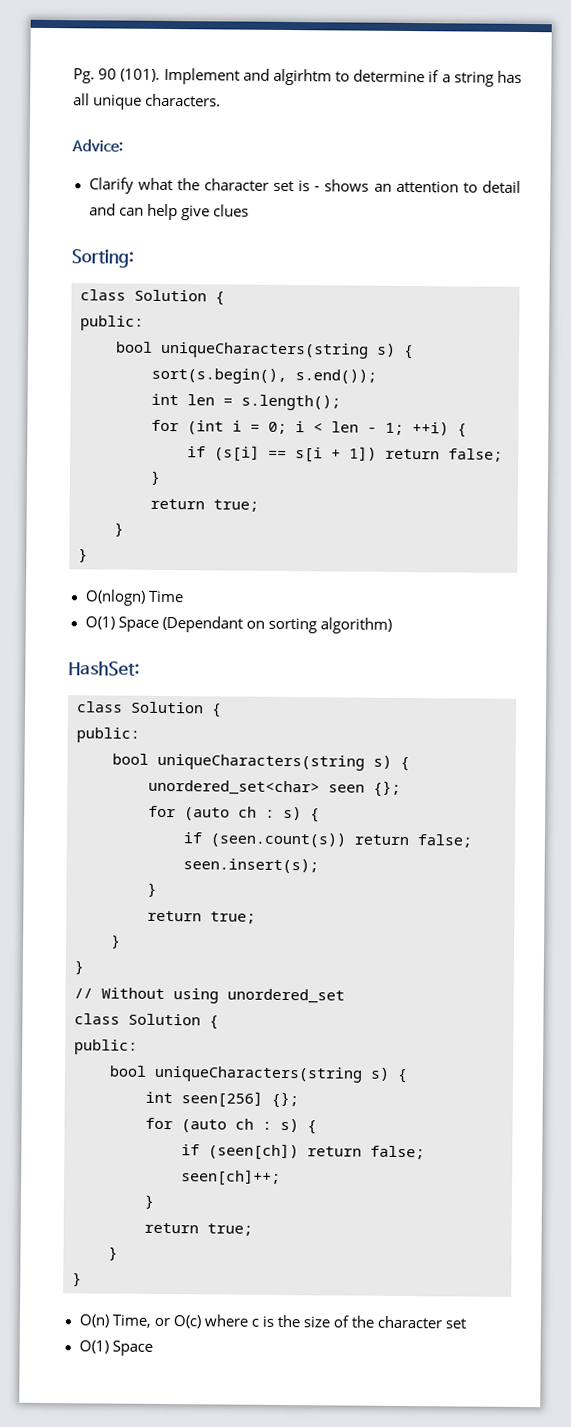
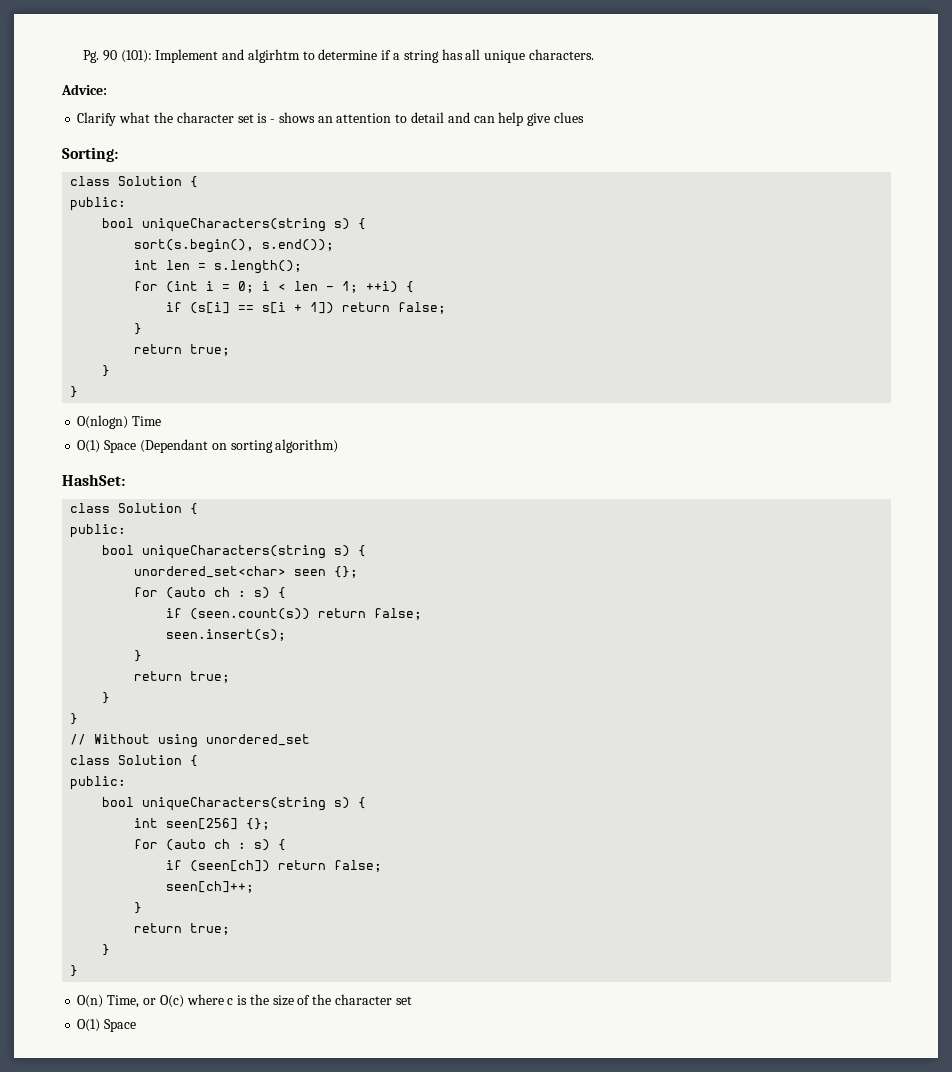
[120,68,161,82] (101). -> [120,50,152,63] (101):

